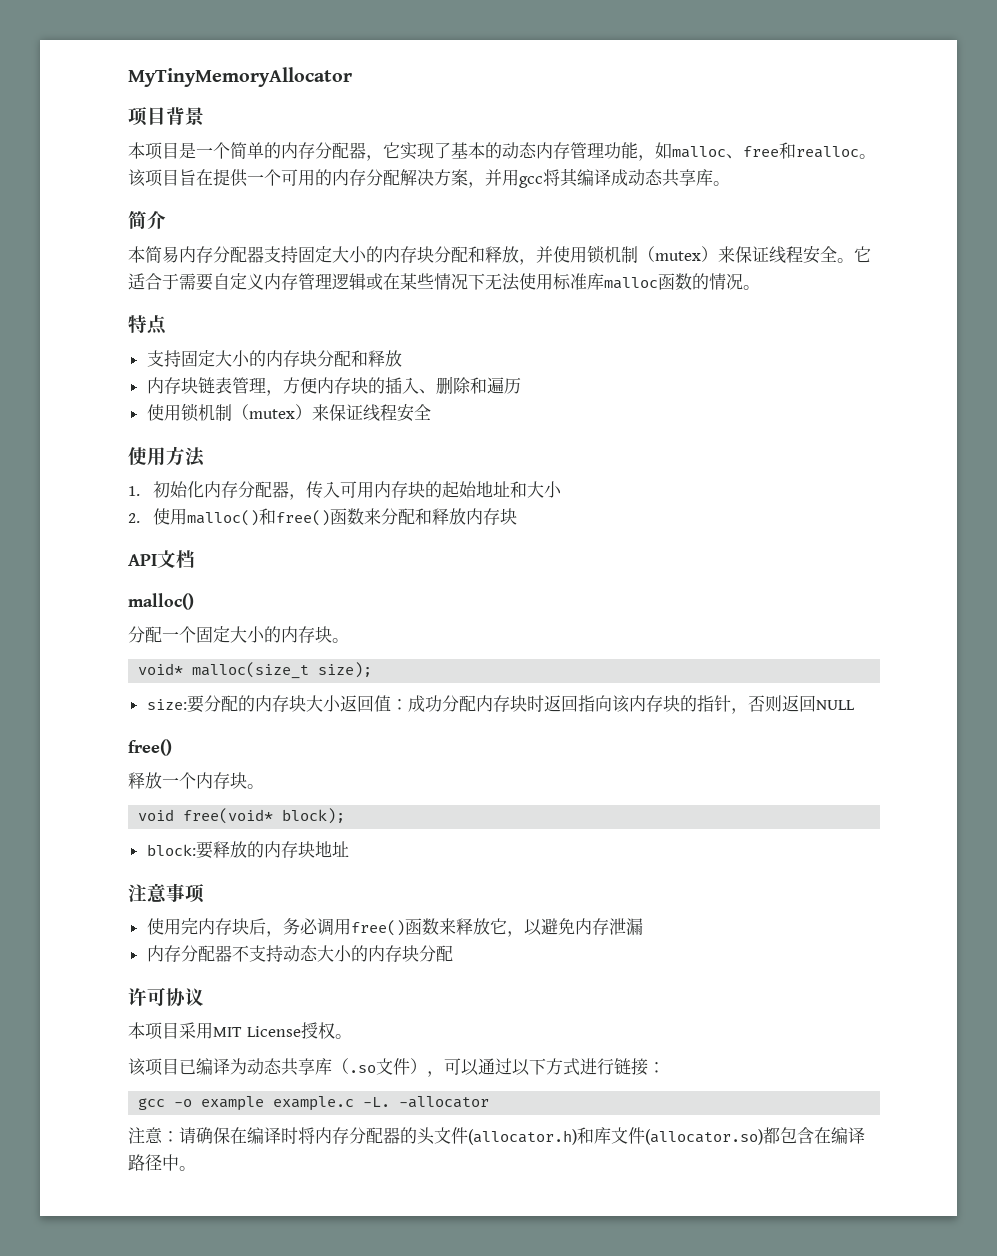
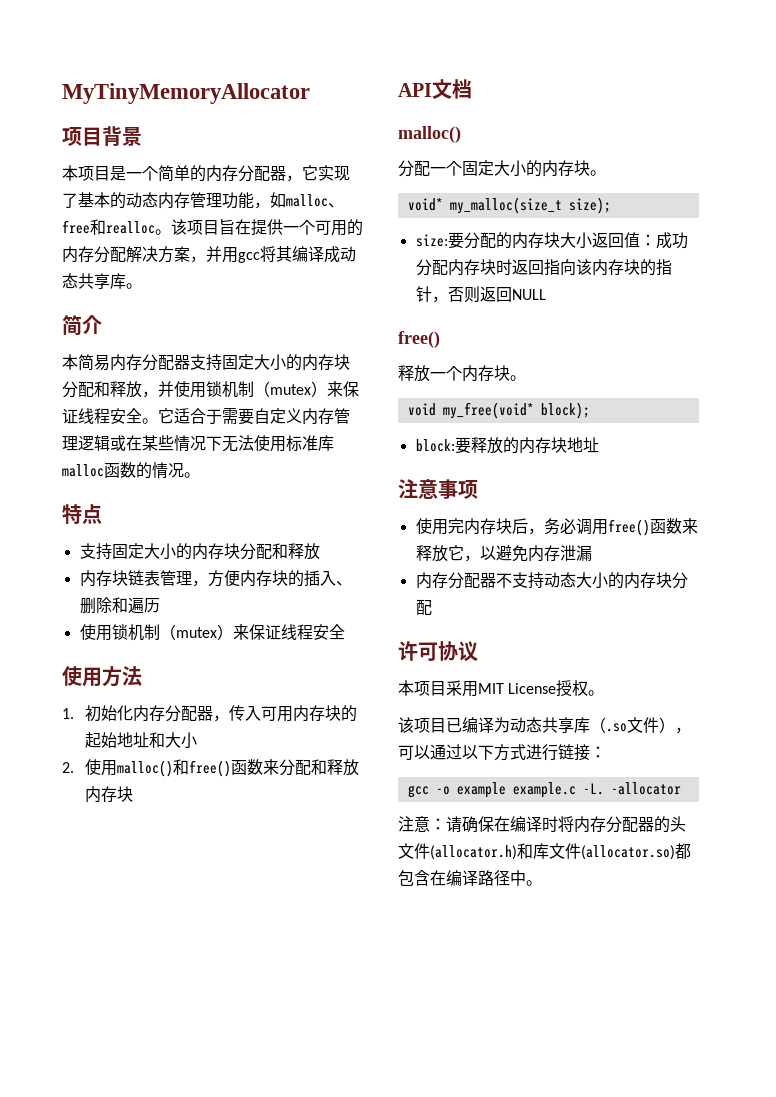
[192,662,310,679] malloc(size_t -> [449,197,562,214] my_malloc(size_t
[183,808,274,824] free(void* -> [442,402,534,419] my_free(void*

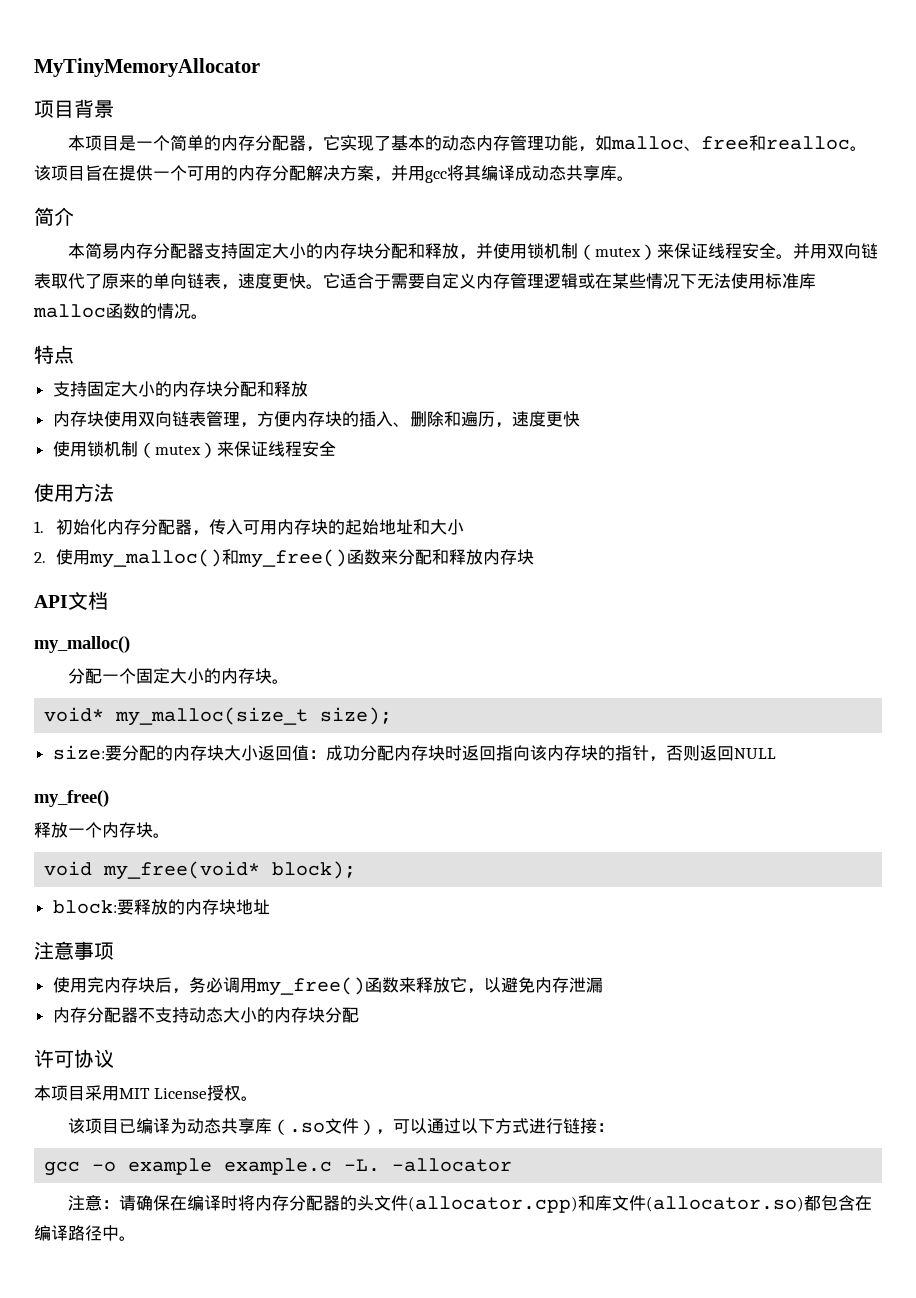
(158, 421) none -> [792,243,878,259] [34,273,323,290] 并用双向链表取代了原来的单向链表，速度更快。
(128, 578) none -> [103,411,172,427] 使用双向
(160, 605) none -> [494,411,580,428] ，速度更快
[117,759,232,777] malloc()和free() -> [88,549,347,568] my_malloc()和my_free()
[398,126,461,143] malloc() -> [34,636,130,653] my_malloc()
[398,331,440,348] free() -> [34,790,109,807] my_free()
[607,519,650,536] free() -> [255,977,365,996] my_free()
[430,845,517,860] (allocator.h) -> [407,1196,578,1213] (allocator.cpp)

